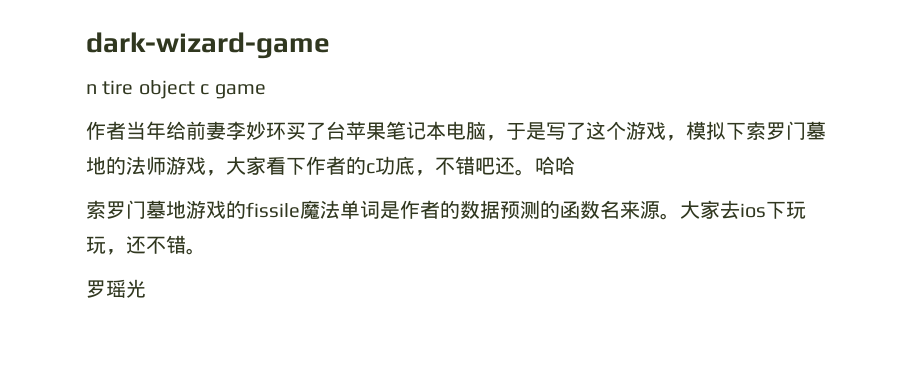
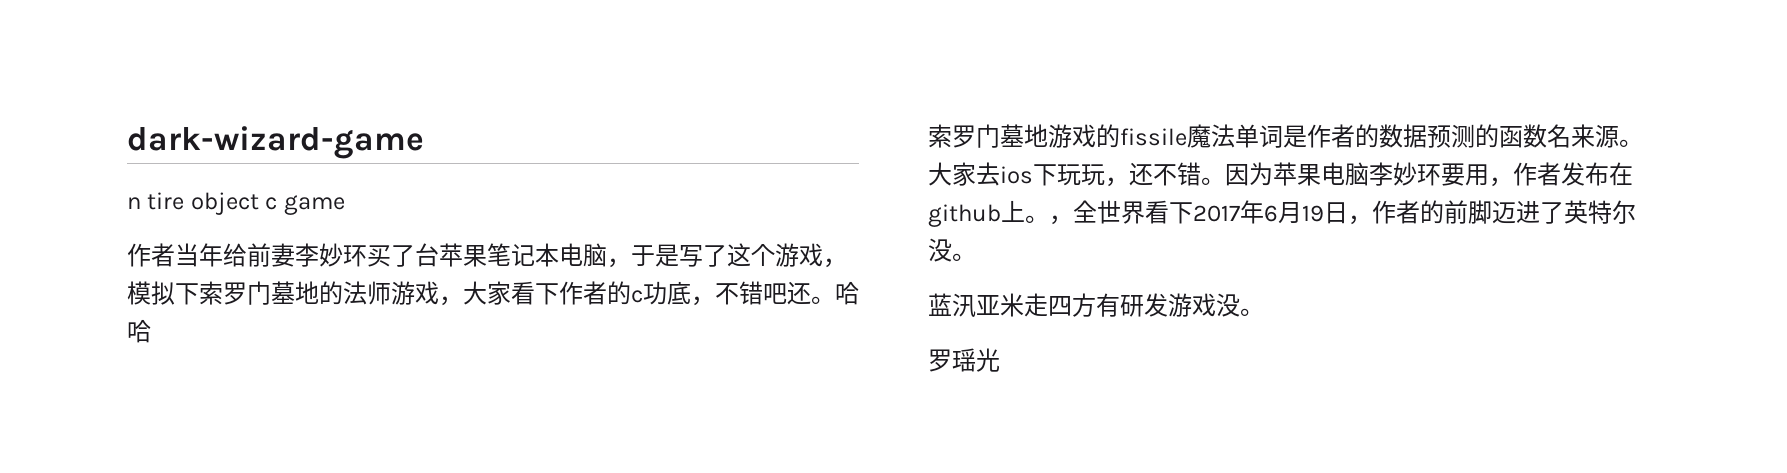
(206, 251) none -> [1225,162,1633,187] [928,200,1636,227] [928,238,976,262] [928,293,1264,318] 因为苹果电脑李妙环要用，作者发布在github上。，全世界看下2017年6月19日，作者的前脚迈进了英特尔没。 // 蓝汛亚米走四方有研发游戏没。

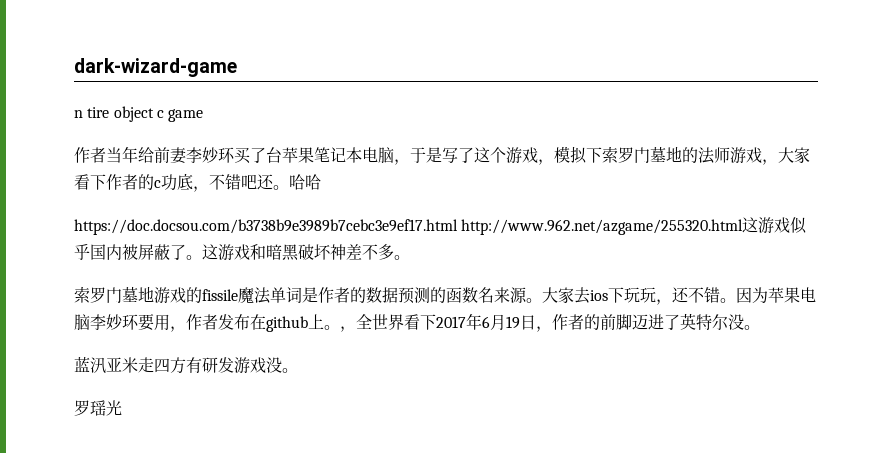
(151, 331) none -> [74,217,808,235] [74,244,410,261] // https://doc.docsou.com/b3738b9e3989b7cebc3e9ef17.html http://www.962.net/azgame/255320.html这游戏似乎国内被屏蔽了。这游戏和暗黑破坏神差不多。

